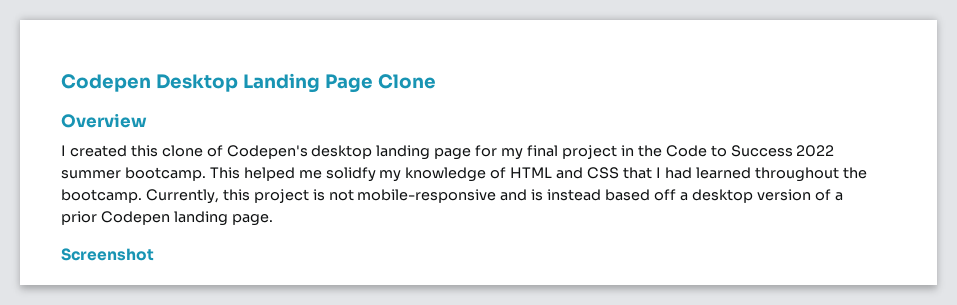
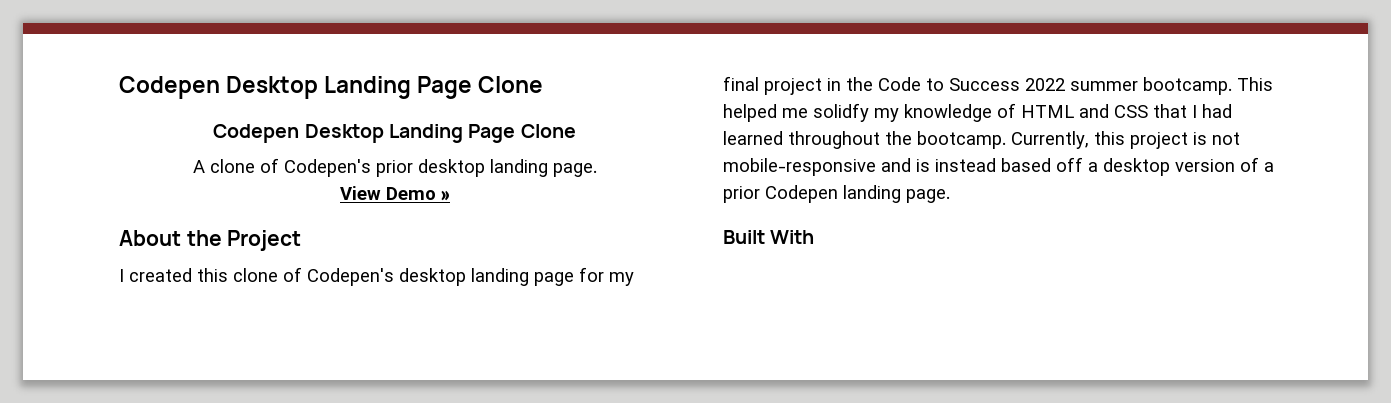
[61,73,436,93] [61,113,147,128] Codepen Desktop Landing Page Clone // Overview -> [119,76,544,99] [213,124,576,143] [192,158,597,177] [339,186,450,201] [119,230,302,251] Codepen Desktop Landing Page Clone // Codepen Desktop Landing Page Clone // A clone of Codepen's prior desktop landing page. // View Demo » // About the Project
[61,248,154,261] Screenshot -> [723,230,815,244] Built With

